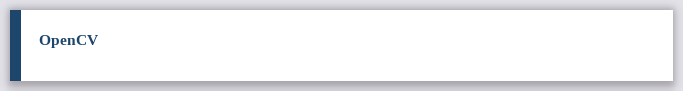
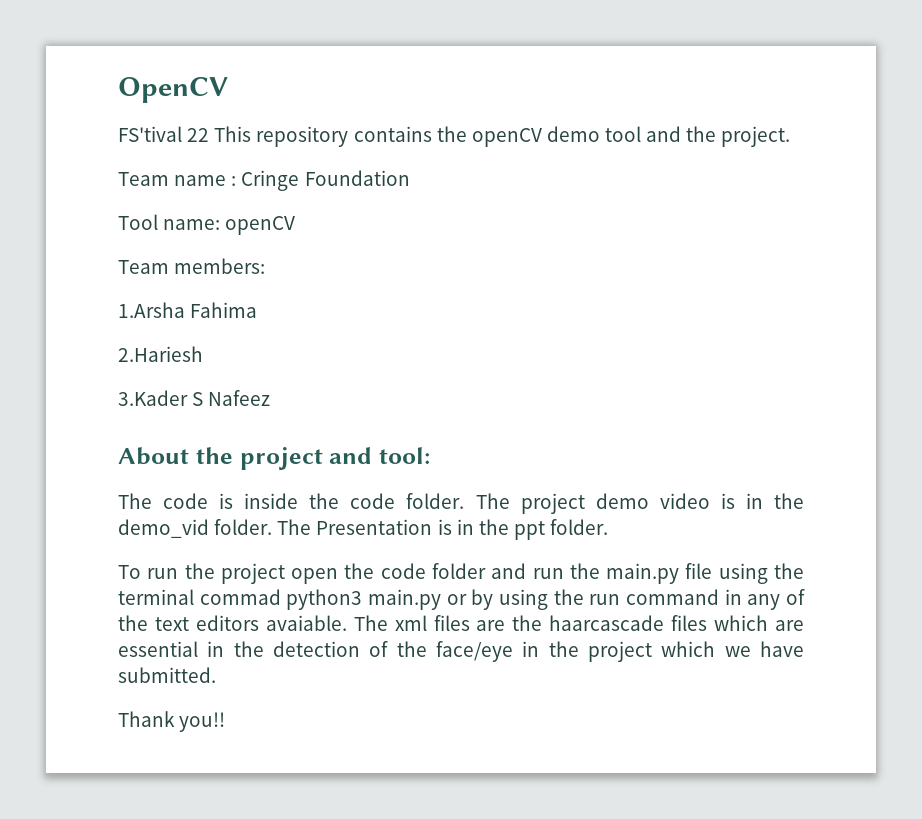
(99, 41) none -> [118,126,791,147] [118,170,410,191] [118,214,296,235] [118,258,266,274] [118,302,258,318] [118,346,203,362] [118,390,271,406] [118,447,430,470] [118,493,805,514] [118,519,609,540] [118,563,805,584] [118,589,806,610] [118,615,804,631] [118,641,804,662] [118,667,216,683] [118,711,226,732] // FS'tival 22 This repository contains the openCV demo tool and the project. // Team name : Cringe Foundation // Tool name: openCV // Team members: // 1.Arsha Fahima // 2.Hariesh // 3.Kader S Nafeez // About the project and tool: // The code is inside the code folder. The project demo video is in the demo_vid folder. The Presentation is in the ppt folder. // To run the project open the code folder and run the main.py file using the terminal commad python3 main.py or by using the run command in any of the text editors avaiable. The xml files are the haarcascade files which are essential in the detection of the face/eye in the project which we have submitted. // Thank you!!

